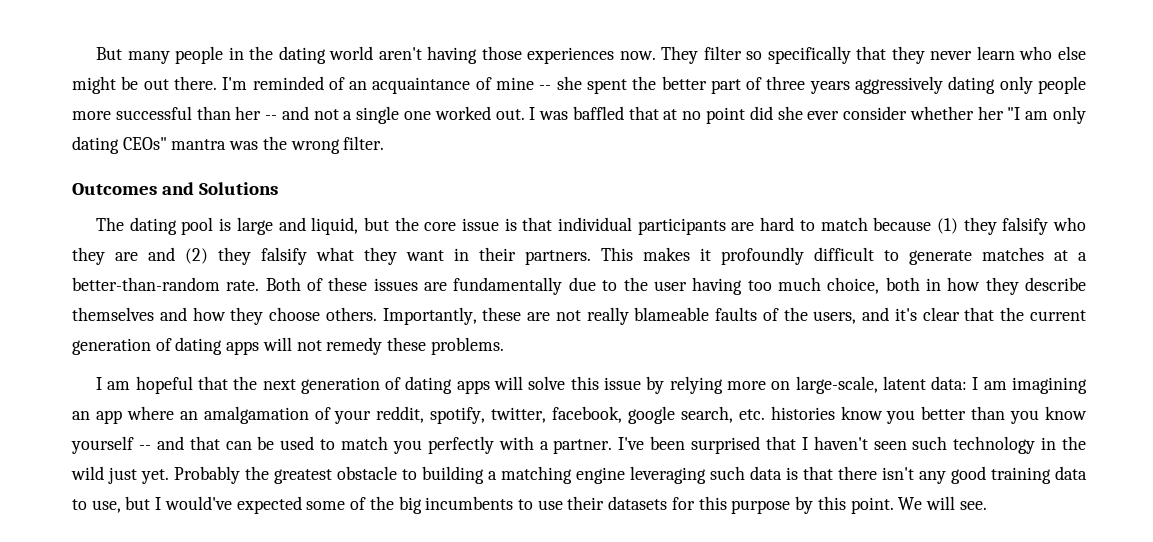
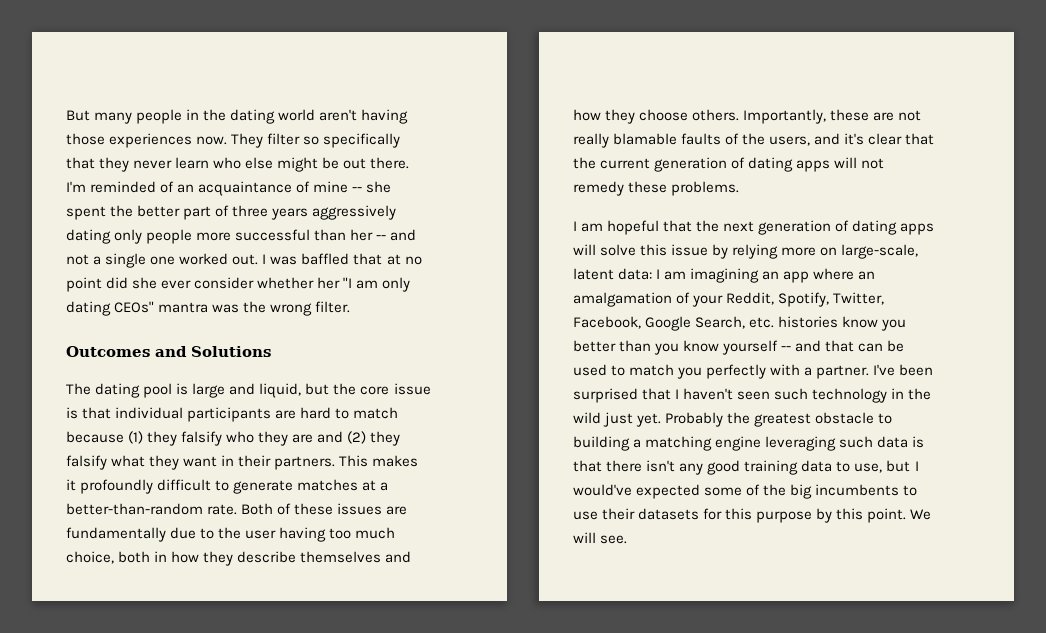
[634,307,710,321] blameable -> [613,133,678,145] blamable
[376,406,733,424] reddit, spotify, twitter, facebook, google search, -> [726,292,885,307] [573,316,746,331] Reddit, Spotify, Twitter, Facebook, Google Search,

